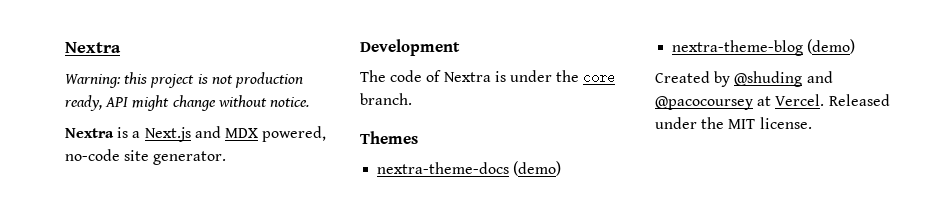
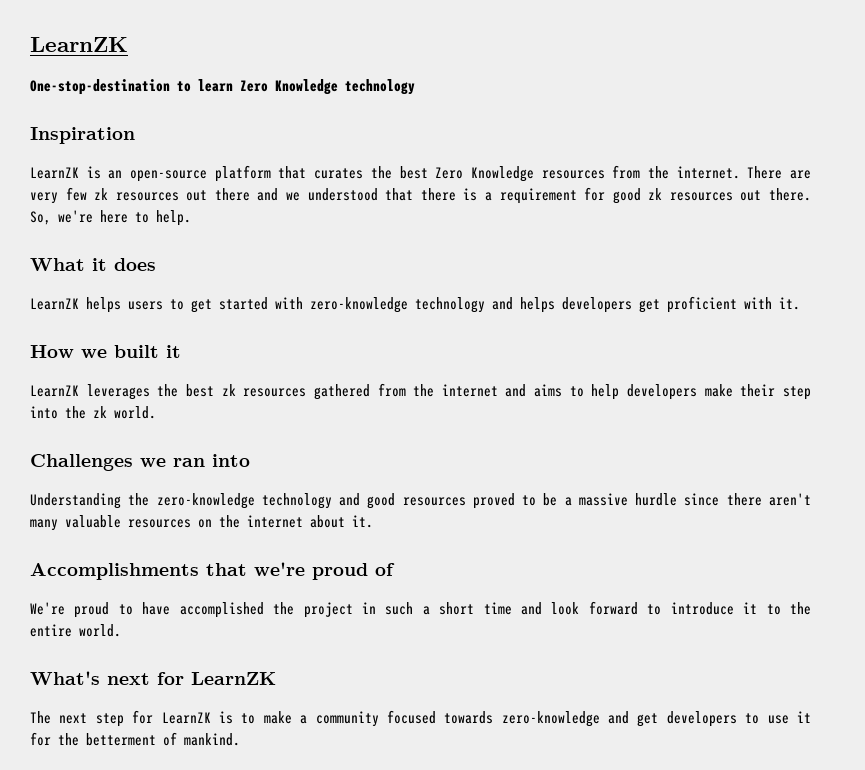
[65,42,121,53] [65,72,303,88] [65,95,309,111] [65,126,327,142] [65,149,227,165] [360,39,460,56] [360,70,616,84] [360,93,412,105] [360,131,418,144] [377,161,562,176] [672,39,856,56] [655,71,833,87] [655,94,890,110] [655,117,812,129] Nextra // Warning: this project is not production ready, API might change without notice. // Nextra is a Next.js and MDX powered, no-code site generator. // Development // The code of Nextra is under the core branch. // Themes // nextra-theme-docs (demo) // nextra-theme-blog (demo) // Created by @shuding and @pacocoursey at Vercel. Released under the MIT license. -> [30,37,128,52] [30,79,415,95] [30,127,135,144] [30,165,811,182] [30,187,811,204] [30,210,191,226] [30,258,156,271] [30,296,800,313] [30,345,181,358] [30,383,811,400] [30,406,156,419] [30,454,250,471] [30,493,811,509] [30,515,373,531] [30,562,395,580] [30,601,812,618] [30,624,121,637] [30,671,276,685] [30,710,812,727] [30,732,240,746] LearnZK // One-stop-destination to learn Zero Knowledge technology // Inspiration // LearnZK is an open-source platform that curates the best Zero Knowledge resources from the internet. There are very few zk resources out there and we understood that there is a requirement for good zk resources out there. So, we're here to help. // What it does // LearnZK helps users to get started with zero-knowledge technology and helps developers get proficient with it. // How we built it // LearnZK leverages the best zk resources gathered from the internet and aims to help developers make their step into the zk world. // Challenges we ran into // Understanding the zero-knowledge technology and good resources proved to be a massive hurdle since there aren't many valuable resources on the internet about it. // Accomplishments that we're proud of // We're proud to have accomplished the project in such a short time and look forward to introduce it to the entire world. // What's next for LearnZK // The next step for LearnZK is to make a community focused towards zero-knowledge and get developers to use it for the betterment of mankind.

